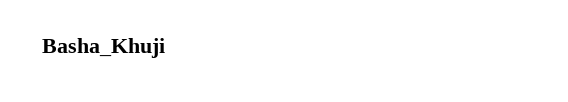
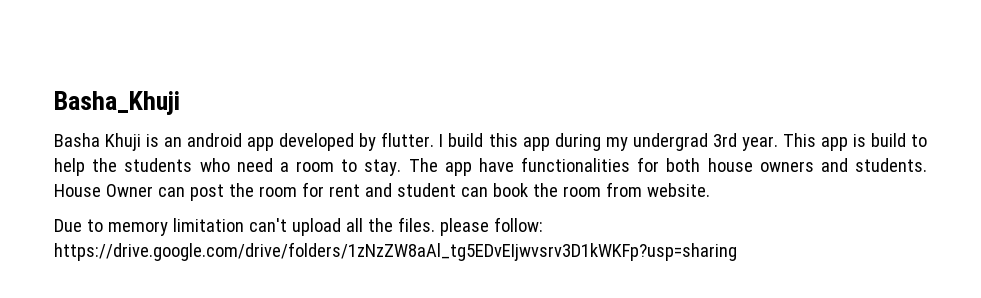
(165, 48) none -> [54,132,927,151] [54,157,927,176] [54,182,710,201] [54,217,543,236] [54,242,737,261] // Basha Khuji is an android app developed by flutter. I build this app during my undergrad 3rd year. This app is build to help the students who need a room to stay. The app have functionalities for both house owners and students. House Owner can post the room for rent and student can book the room from website. // Due to memory limitation can't upload all the files. please follow: https://drive.google.com/drive/folders/1zNzZW8aAl_tg5EDvEIjwvsrv3D1kWKFp?usp=sharing

